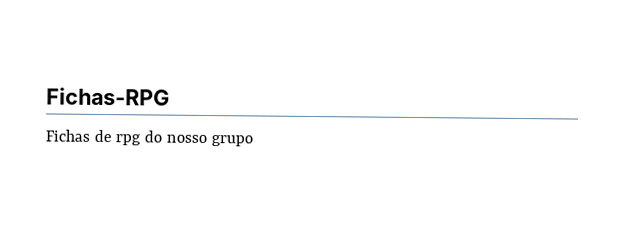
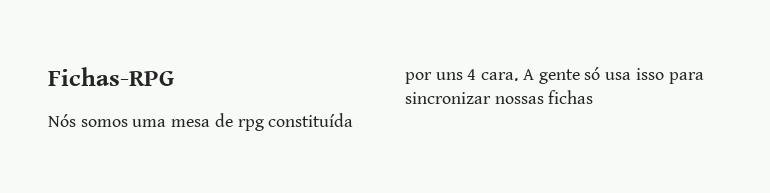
[45,129,253,147] Fichas de rpg do nosso grupo -> [48,113,354,131] [405,67,704,84] [405,90,594,104] Nós somos uma mesa de rpg constituída por uns 4 cara. A gente só usa isso para sincronizar nossas fichas

